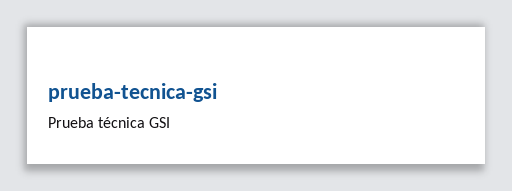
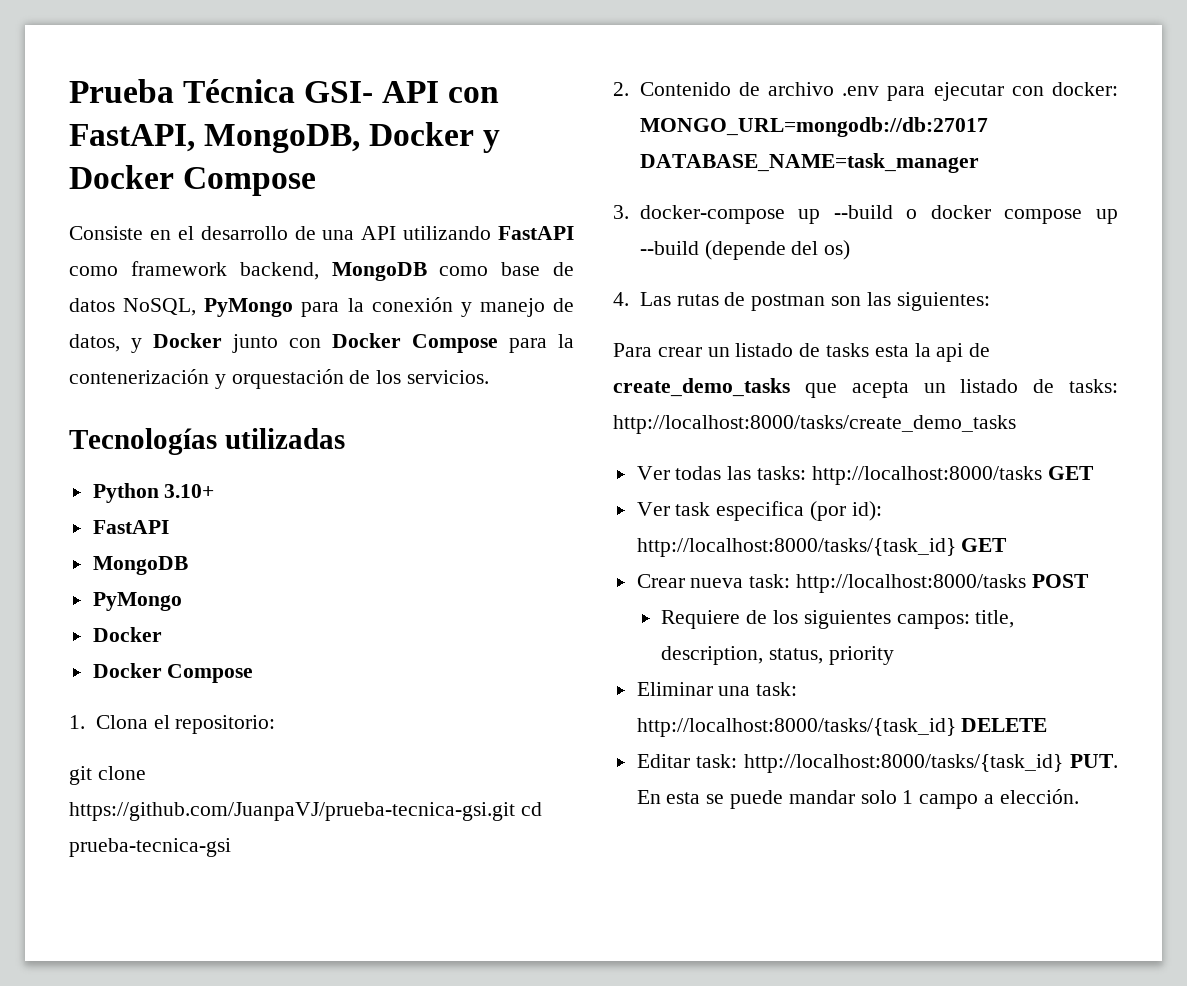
[48,83,217,102] [48,117,171,128] prueba-tecnica-gsi // Prueba técnica GSI -> [69,79,500,103] [69,122,501,153] [69,165,317,196] [69,226,574,240] [69,261,574,281] [69,297,574,317] [69,333,574,353] [69,369,490,389] [69,428,345,455] [92,483,215,503] [92,520,169,534] [92,556,188,575] [92,592,182,611] [92,627,162,642] [92,663,254,683] [69,715,276,734] [69,766,146,785] [69,802,542,821] [69,838,231,857] [613,82,1118,101] [639,117,988,137] [639,153,979,173] [613,205,1118,224] [639,240,851,260] [613,292,990,311] [613,343,991,362] [613,378,1118,398] [613,415,1016,434] [636,466,1094,485] [636,501,882,521] [636,538,1008,557] [636,574,1089,593] [661,610,1015,629] [661,646,895,665] [636,682,798,696] [636,718,1048,737] [636,754,1118,773] [636,789,1079,809] Prueba Técnica GSI- API con FastAPI, MongoDB, Docker y Docker Compose // Consiste en el desarrollo de una API utilizando FastAPI como framework backend, MongoDB como base de datos NoSQL, PyMongo para la conexión y manejo de datos, y Docker junto con Docker Compose para la contenerización y orquestación de los servicios. // Tecnologías utilizadas // Python 3.10+ // FastAPI // MongoDB // PyMongo // Docker // Docker Compose // 1. Clona el repositorio: // git clone https://github.com/JuanpaVJ/prueba-tecnica-gsi.git cd prueba-tecnica-gsi // 2. Contenido de archivo .env para ejecutar con docker: MONGO_URL=mongodb://db:27017 DATABASE_NAME=task_manager // 3. docker-compose up --build o docker compose up --build (depende del os) // 4. Las rutas de postman son las siguientes: // Para crear un listado de tasks esta la api de create_demo_tasks que acepta un listado de tasks: http://localhost:8000/tasks/create_demo_tasks // Ver todas las tasks: http://localhost:8000/tasks GET // Ver task especifica (por id): http://localhost:8000/tasks/{task_id} GET // Crear nueva task: http://localhost:8000/tasks POST // Requiere de los siguientes campos: title, description, status, priority // Eliminar una task: http://localhost:8000/tasks/{task_id} DELETE // Editar task: http://localhost:8000/tasks/{task_id} PUT. En esta se puede mandar solo 1 campo a elección.

